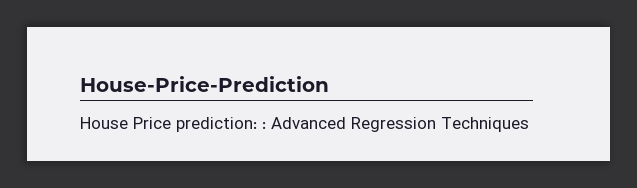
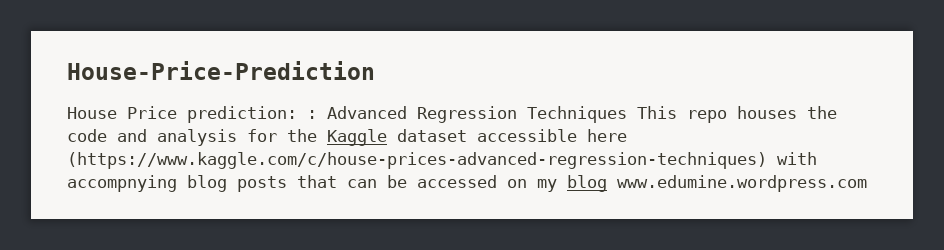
(529, 124) none -> [637,106,837,123] [67,129,627,146] [67,152,817,169] [67,175,867,192] This repo houses the code and analysis for the Kaggle dataset accessible here (https://www.kaggle.com/c/house-prices-advanced-regression-techniques) with accompnying blog posts that can be accessed on my blog www.edumine.wordpress.com

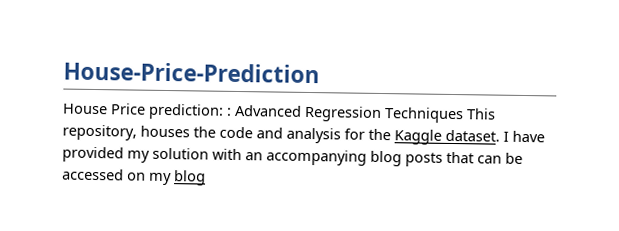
[687,110,727,123] repo -> [62,124,137,141] repository,
[397,129,627,142] [67,152,817,169] [67,175,177,192] dataset accessible here (https://www.kaggle.com/c/house-prices-advanced-regression-techniques) with accompnying -> [445,129,545,143] [62,146,367,166] dataset. I have provided my solution with an accompanying
[617,175,867,192] www.edumine.wordpress.com -> (206, 178) none

